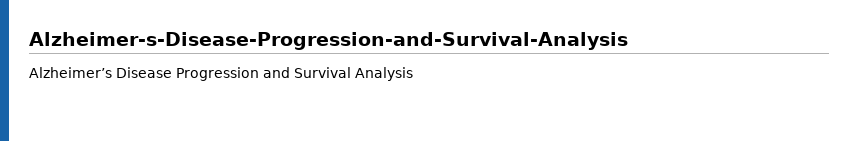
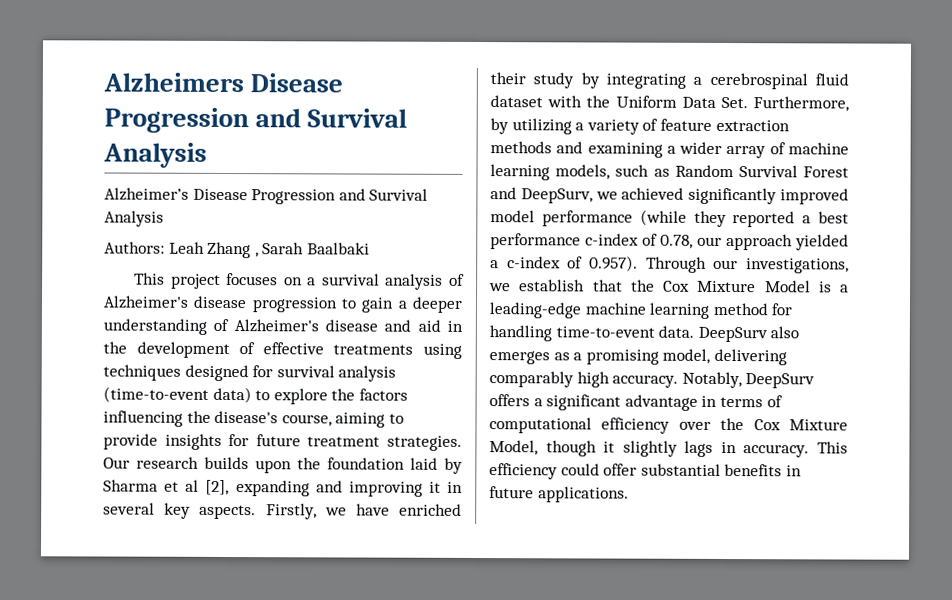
[29,32,628,50] Alzheimer-s-Disease-Progression-and-Survival-Analysis -> [103,72,344,93] [104,107,408,134] [103,142,207,168] Alzheimers Disease Progression and Survival Analysis
(413, 74) none -> [104,241,370,259] [134,272,465,290] [103,295,463,313] [103,318,463,335] [103,341,462,359] [103,364,397,382] [103,386,408,405] [103,410,404,428] [103,433,462,451] [103,456,463,474] [103,479,463,497] [103,502,462,520] [490,72,849,90] [490,95,849,112] [490,118,790,135] [490,141,849,159] [490,164,849,181] [490,187,849,205] [490,209,849,228] [490,233,849,251] [490,255,849,274] [489,279,849,293] [489,302,793,319] [489,325,800,343] [489,348,787,366] [489,371,816,389] [489,394,783,411] [489,417,848,434] [489,440,848,458] [489,463,802,480] [489,486,629,503] // Authors: Leah Zhang , Sarah Baalbaki // This project focuses on a survival analysis of Alzheimer's disease progression to gain a deeper understanding of Alzheimer's disease and aid in the development of effective treatments using techniques designed for survival analysis (time-to-event data) to explore the factors influencing the disease's course, aiming to provide insights for future treatment strategies. Our research builds upon the foundation laid by Sharma et al [2], expanding and improving it in several key aspects. Firstly, we have enriched their study by integrating a cerebrospinal fluid dataset with the Uniform Data Set. Furthermore, by utilizing a variety of feature extraction methods and examining a wider array of machine learning models, such as Random Survival Forest and DeepSurv, we achieved significantly improved model performance (while they reported a best performance c-index of 0.78, our approach yielded a c-index of 0.957). Through our investigations, we establish that the Cox Mixture Model is a leading-edge machine learning method for handling time-to-event data. DeepSurv also emerges as a promising model, delivering comparably high accuracy. Notably, DeepSurv offers a significant advantage in terms of computational efficiency over the Cox Mixture Model, though it slightly lags in accuracy. This efficiency could offer substantial benefits in future applications.

